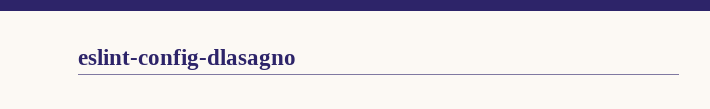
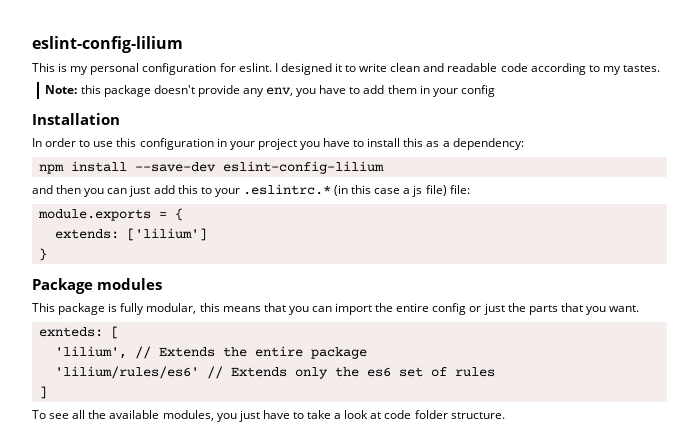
[78,49,296,70] eslint-config-dlasagno -> [32,36,183,53] [32,63,660,75] [45,85,495,97] [32,113,120,125] [32,138,524,150] [38,161,384,174] [32,184,470,197] [37,208,183,221] [54,228,207,241] [38,248,47,261] [32,278,162,294] [32,303,640,315] [38,326,119,339] [54,346,367,359] [54,366,495,379] [38,386,47,399] [32,410,505,422] eslint-config-lilium // This is my personal configuration for eslint. I designed it to write clean and readable code according to my tastes. // Note: this package doesn't provide any env, you have to add them in your config // Installation // In order to use this configuration in your project you have to install this as a dependency: // npm install --save-dev eslint-config-lilium // and then you can just add this to your .eslintrc.* (in this case a js file) file: // module.exports = { // extends: ['lilium'] // } // Package modules // This package is fully modular, this means that you can import the entire config or just the parts that you want. // exnteds: [ // 'lilium', // Extends the entire package // 'lilium/rules/es6' // Extends only the es6 set of rules // ] // To see all the available modules, you just have to take a look at code folder structure.

